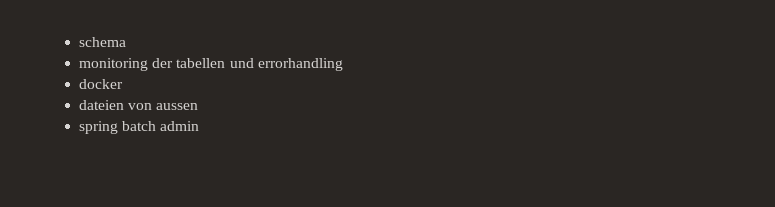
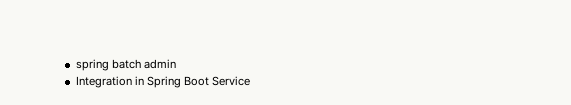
[79,37,127,47] [79,58,343,71] [79,79,124,89] [79,100,199,110] [79,121,200,134] schema // monitoring der tabellen und errorhandling // docker // dateien von aussen // spring batch admin -> [75,59,176,71] [75,76,251,88] spring batch admin // Integration in Spring Boot Service

